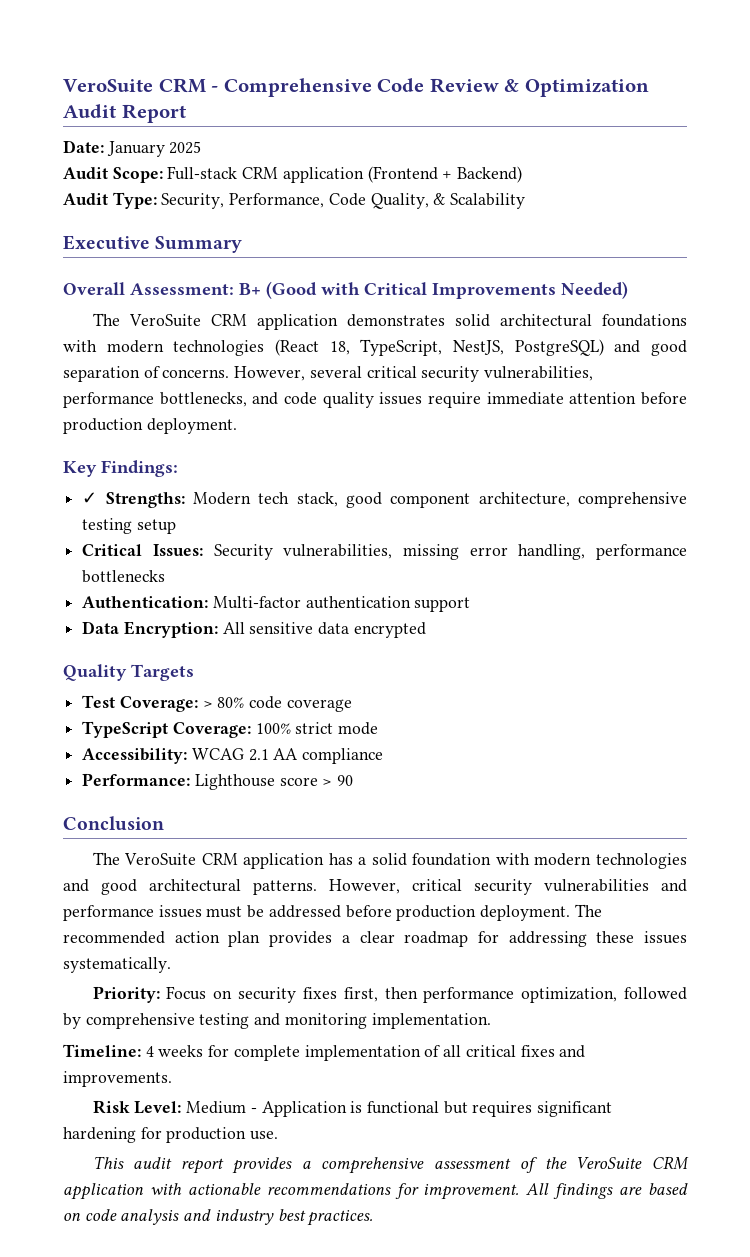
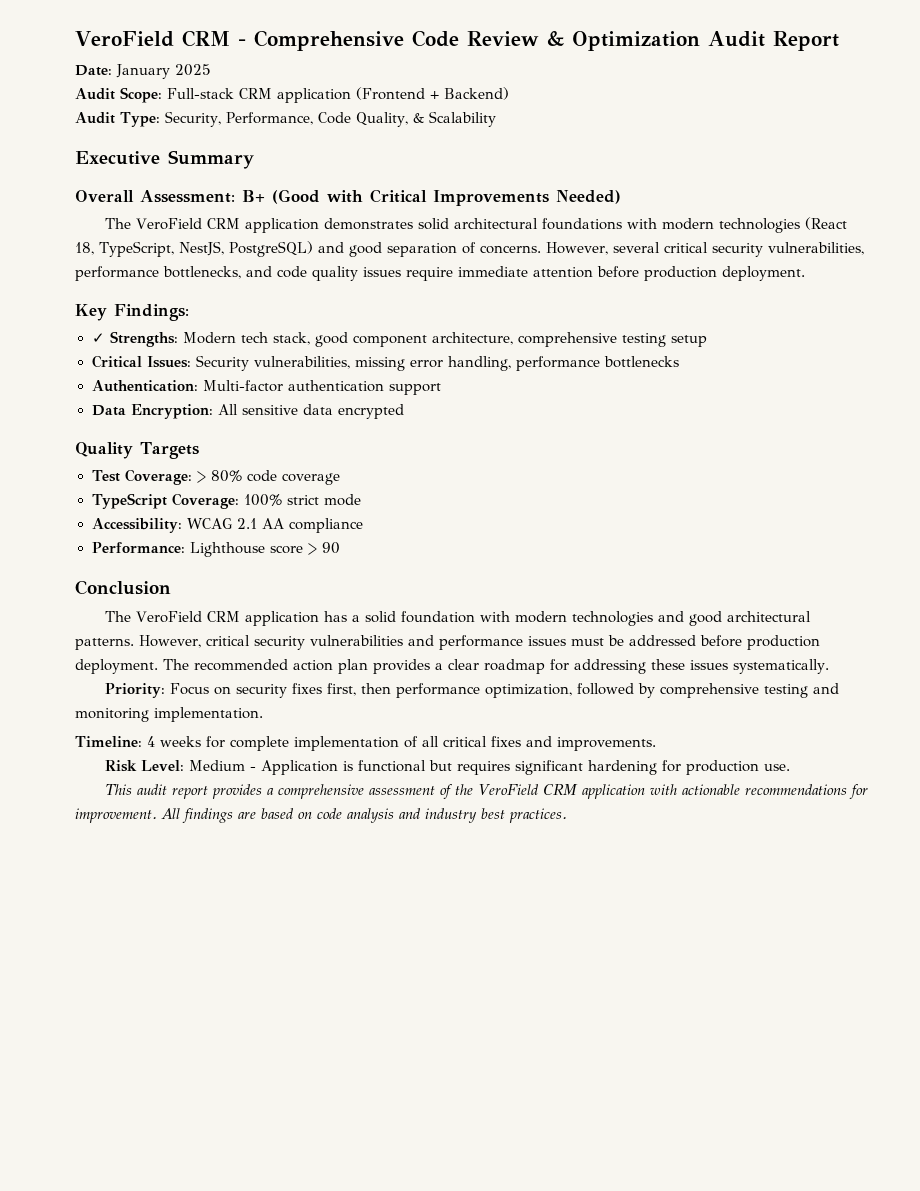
[63,79,153,92] VeroSuite -> [75,31,174,47] VeroField
[128,314,201,327] VeroSuite -> [136,218,203,230] VeroField
[124,853,197,866] VeroSuite -> [136,611,203,623] VeroField
[576,1157,643,1169] VeroSuite -> [478,784,540,795] VeroField

